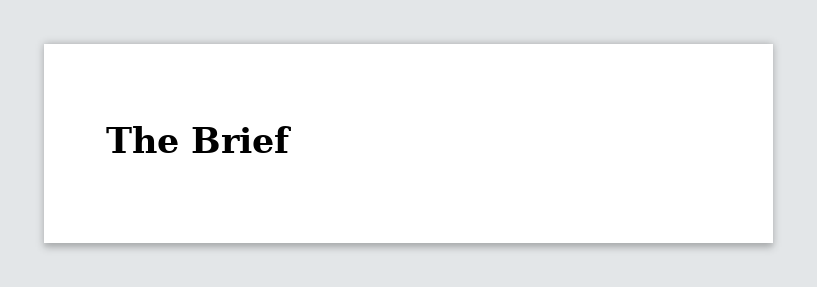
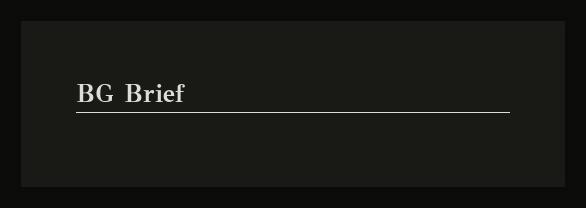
[106,126,179,153] The -> [76,83,114,102] BG

